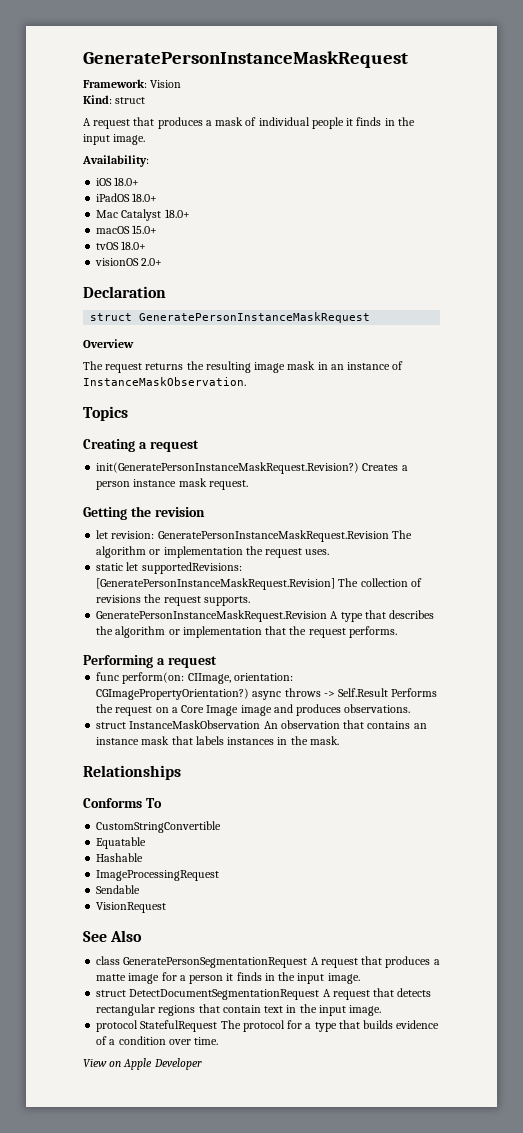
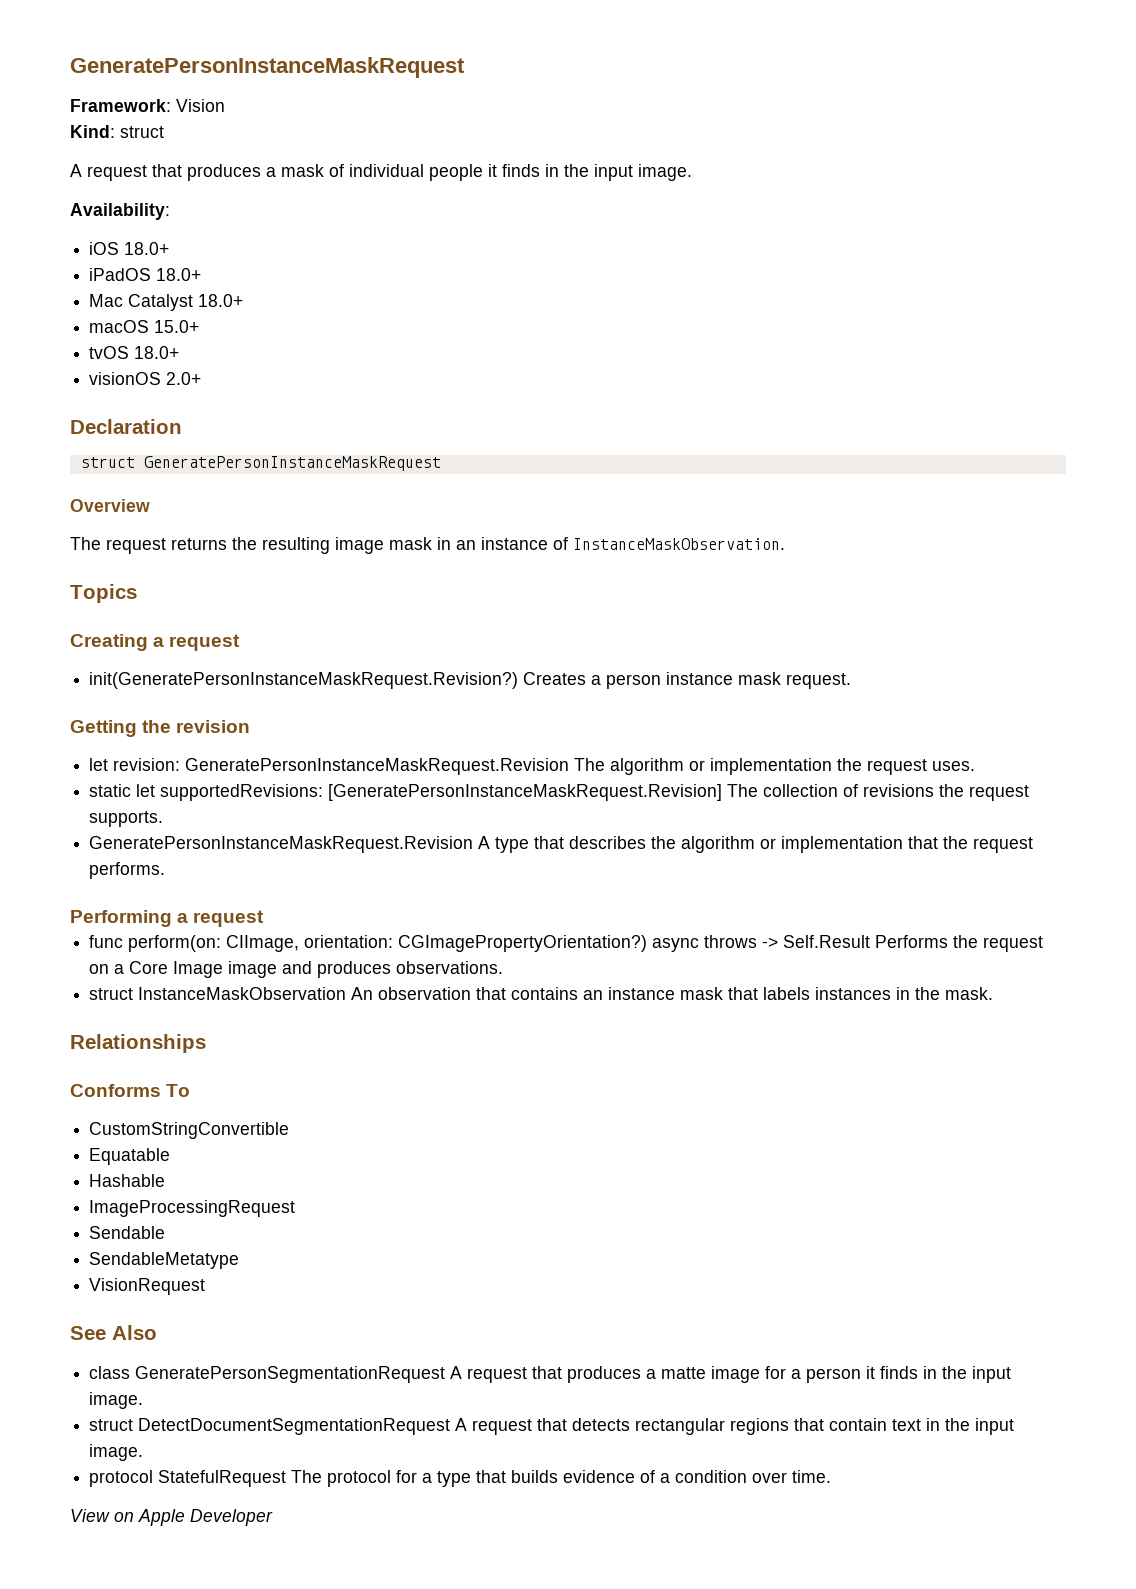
(141, 889) none -> [89,1252,240,1269] // SendableMetatype

